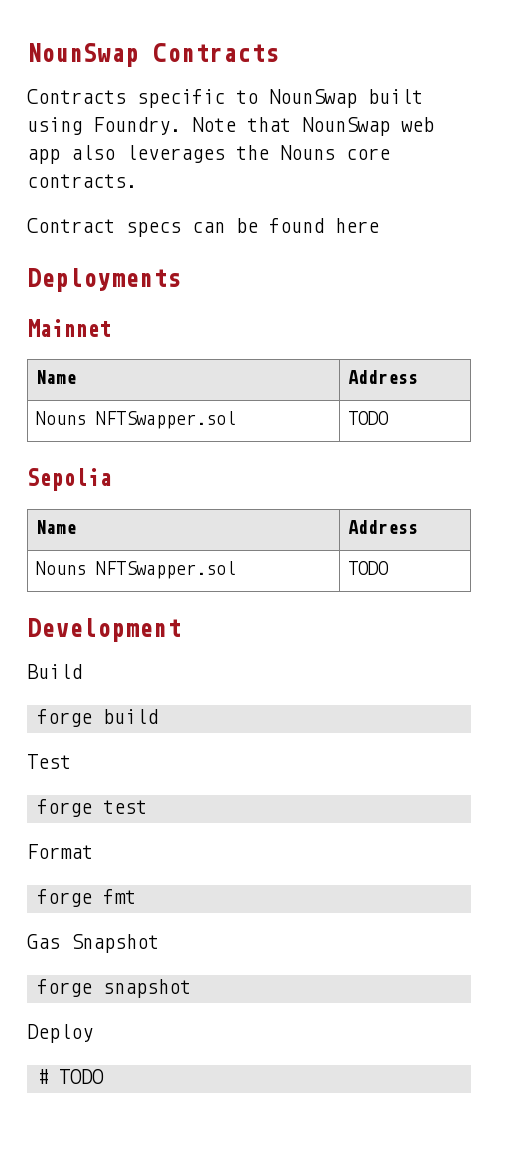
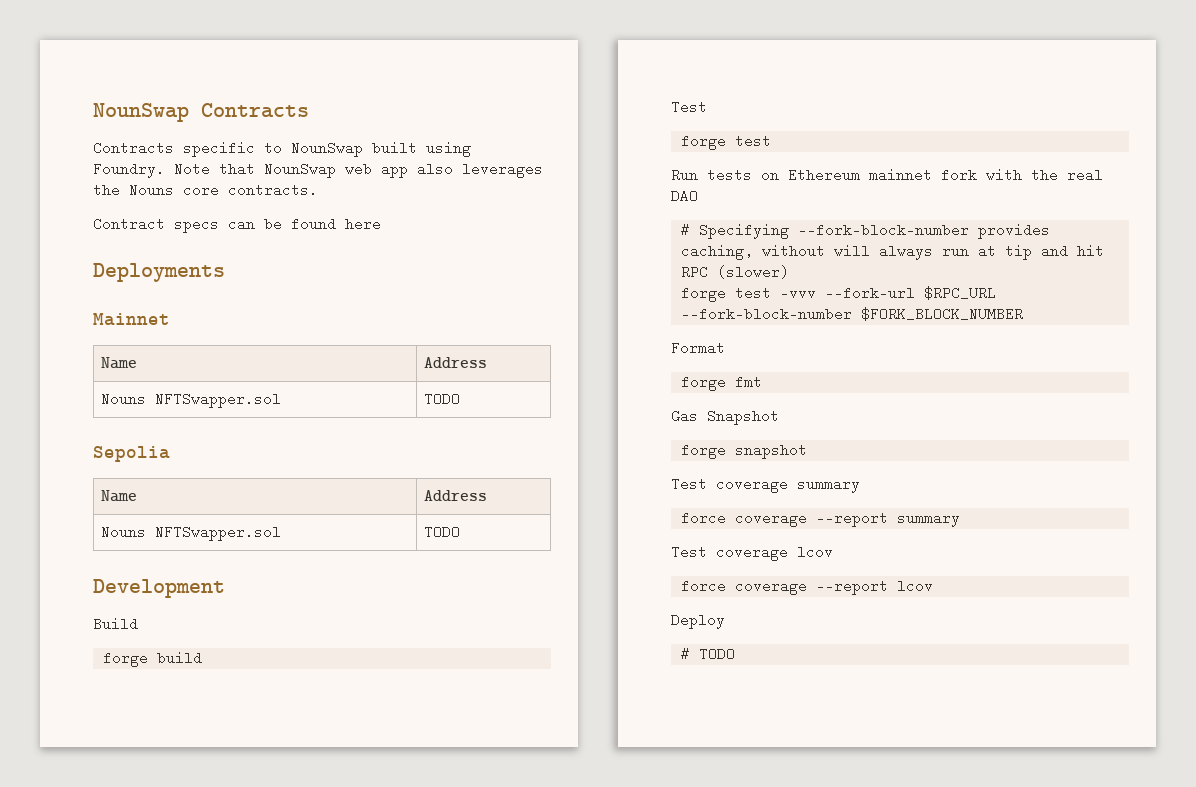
(147, 807) none -> [671,168,1103,182] [671,189,698,203] [681,223,1051,239] [681,244,1105,260] [681,265,790,279] [681,286,997,302] [681,307,1024,321] // Run tests on Ethereum mainnet fork with the real DAO // # Specifying --fork-block-number provides caching, without will always run at tip and hit RPC (slower) // forge test -vvv --fork-url $RPC_URL --fork-block-number $FORK_BLOCK_NUMBER
(191, 988) none -> [671,477,860,493] [681,511,961,527] [671,545,833,561] [681,579,934,595] // Test coverage summary // force coverage --report summary // Test coverage lcov // force coverage --report lcov

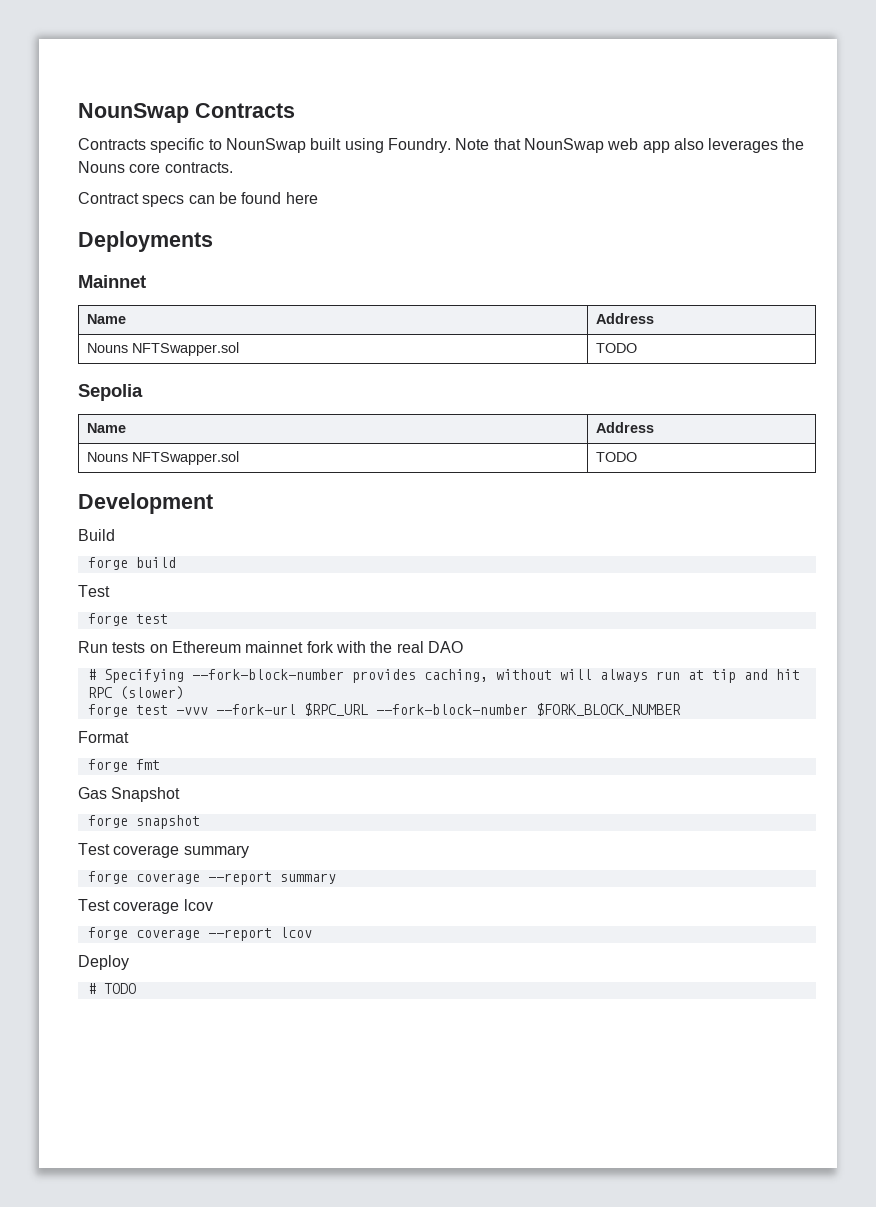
[681,511,727,525] force -> [87,871,128,884] forge
[681,579,727,593] force -> [87,927,128,940] forge

